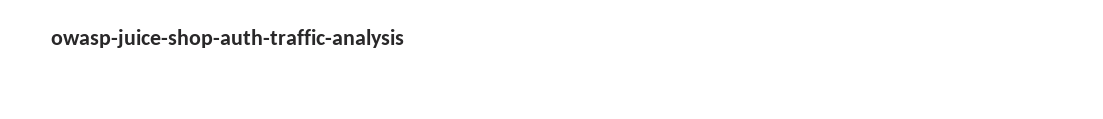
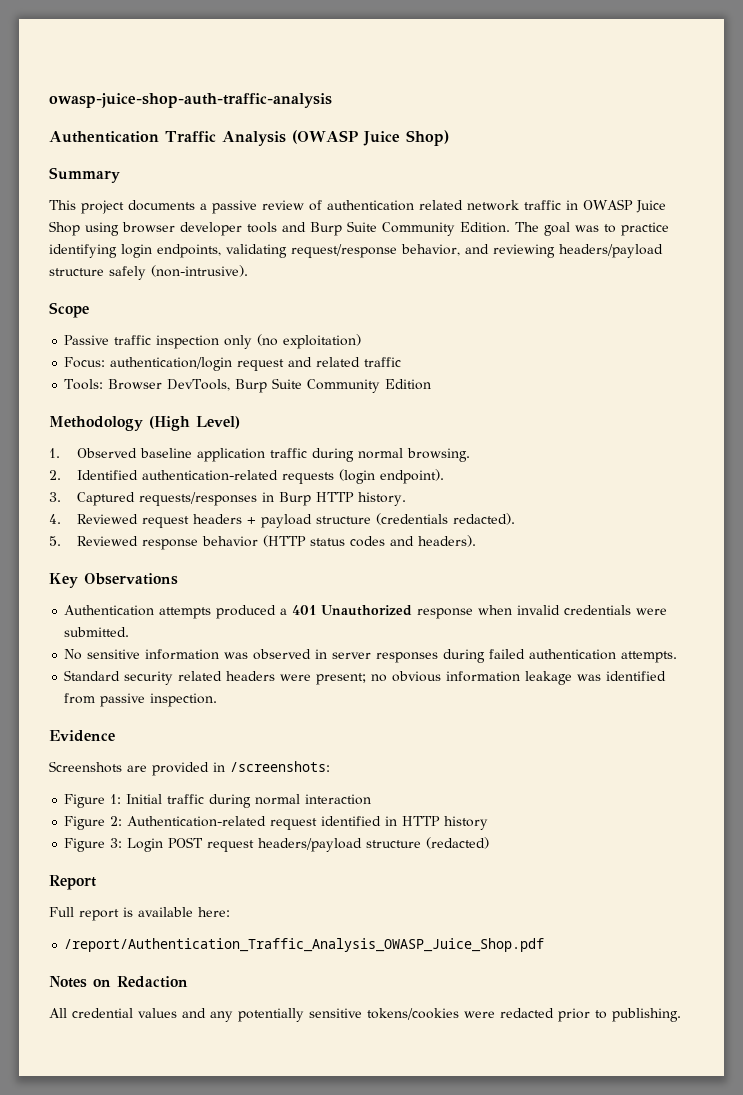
(404, 38) none -> [49,130,449,146] [49,167,120,183] [49,199,666,214] [49,221,669,236] [49,244,663,258] [49,265,248,280] [49,302,89,318] [64,334,362,349] [64,357,402,371] [64,378,432,393] [49,416,240,431] [49,448,470,462] [49,469,444,484] [49,492,406,506] [49,513,515,528] [49,535,476,550] [49,573,178,588] [64,605,668,619] [64,627,130,637] [64,649,678,663] [64,670,667,685] [64,693,218,707] [49,730,115,742] [49,761,330,776] [64,794,372,808] [64,816,489,830] [64,837,490,852] [49,875,96,890] [49,907,230,921] [64,938,545,952] [49,976,188,988] [49,1008,681,1022] // Authentication Traffic Analysis (OWASP Juice Shop) // Summary // This project documents a passive review of authentication related network traffic in OWASP Juice Shop using browser developer tools and Burp Suite Community Edition. The goal was to practice identifying login endpoints, validating request/response behavior, and reviewing headers/payload structure safely (non-intrusive). // Scope // Passive traffic inspection only (no exploitation) // Focus: authentication/login request and related traffic // Tools: Browser DevTools, Burp Suite Community Edition // Methodology (High Level) // 1. Observed baseline application traffic during normal browsing. // 2. Identified authentication-related requests (login endpoint). // 3. Captured requests/responses in Burp HTTP history. // 4. Reviewed request headers + payload structure (credentials redacted). // 5. Reviewed response behavior (HTTP status codes and headers). // Key Observations // Authentication attempts produced a 401 Unauthorized response when invalid credentials were submitted. // No sensitive information was observed in server responses during failed authentication attempts. // Standard security related headers were present; no obvious information leakage was identified from passive inspection. // Evidence // Screenshots are provided in /screenshots: // Figure 1: Initial traffic during normal interaction // Figure 2: Authentication-related request identified in HTTP history // Figure 3: Login POST request headers/payload structure (redacted) // Report // Full report is available here: // /report/Authentication_Traffic_Analysis_OWASP_Juice_Shop.pdf // Notes on Redaction // All credential values and any potentially sensitive tokens/cookies were redacted prior to publishing.

